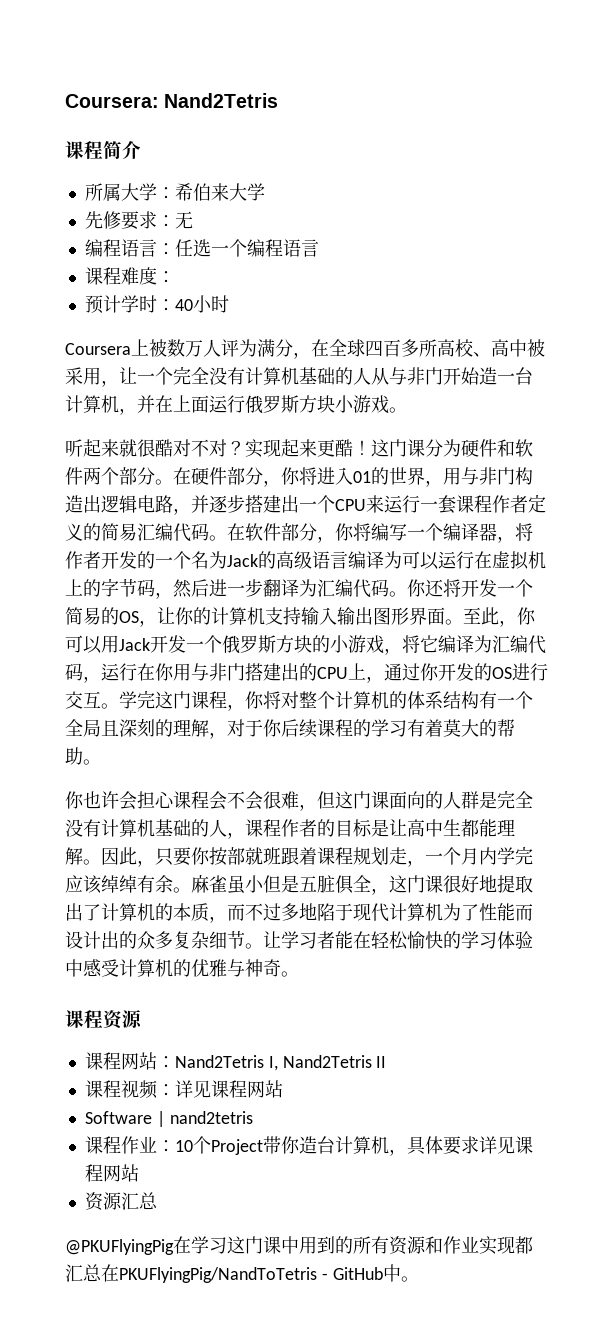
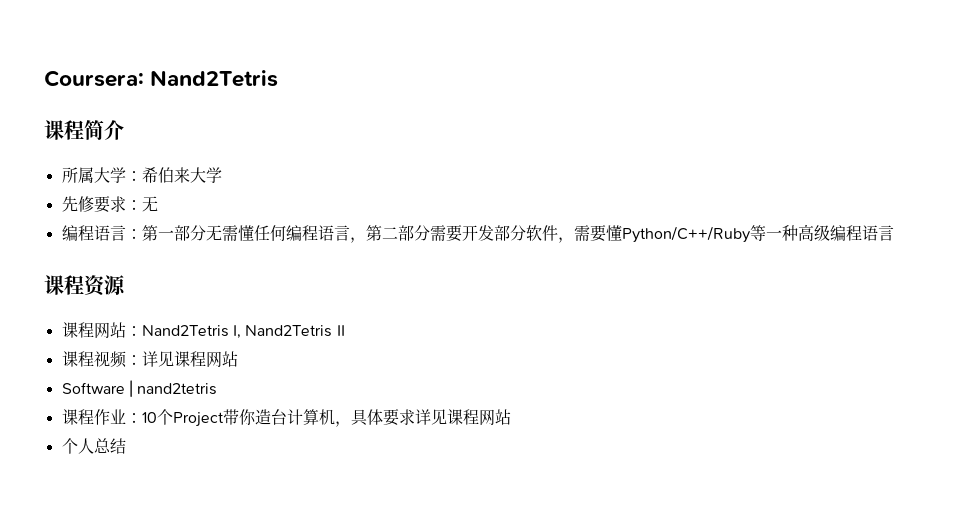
[174,239,319,257] [84,267,175,285] [84,295,229,314] [65,339,545,359] [65,366,533,387] [65,395,407,415] [65,439,533,458] [65,467,533,487] [65,494,546,515] [65,523,533,543] [65,551,546,570] [65,578,533,599] [65,607,536,627] [65,635,546,655] [65,663,548,683] [65,690,533,711] [65,718,515,739] [65,747,101,765] [65,790,533,811] [65,819,515,839] [65,846,533,867] [65,874,533,895] [65,903,533,923] [65,931,533,950] [65,959,299,977] 任选一个编程语言 // 课程难度： // 预计学时：40小时 // Coursera上被数万人评为满分，在全球四百多所高校、高中被采用，让一个完全没有计算机基础的人从与非门开始造一台计算机，并在上面运行俄罗斯方块小游戏。 // 听起来就很酷对不对？实现起来更酷！这门课分为硬件和软件两个部分。在硬件部分，你将进入01的世界，用与非门构造出逻辑电路，并逐步搭建出一个CPU来运行一套课程作者定义的简易汇编代码。在软件部分，你将编写一个编译器，将作者开发的一个名为Jack的高级语言编译为可以运行在虚拟机上的字节码，然后进一步翻译为汇编代码。你还将开发一个简易的OS，让你的计算机支持输入输出图形界面。至此，你可以用Jack开发一个俄罗斯方块的小游戏，将它编译为汇编代码，运行在你用与非门搭建出的CPU上，通过你开发的OS进行交互。学完这门课程，你将对整个计算机的体系结构有一个全局且深刻的理解，对于你后续课程的学习有着莫大的帮助。 // 你也许会担心课程会不会很难，但这门课面向的人群是完全没有计算机基础的人，课程作者的目标是让高中生都能理解。因此，只要你按部就班跟着课程规划走，一个月内学完应该绰绰有余。麻雀虽小但是五脏俱全，这门课很好地提取出了计算机的本质，而不过多地陷于现代计算机为了性能而设计出的众多复杂细节。让学习者能在轻松愉快的学习体验中感受计算机的优雅与神奇。 -> [141,224,894,243] 第一部分无需懂任何编程语言，第二部分需要开发部分软件，需要懂Python/C++/Ruby等一种高级编程语言
[84,1192,158,1211] [65,1236,533,1255] [65,1264,419,1283] 资源汇总 // @PKUFlyingPig在学习这门课中用到的所有资源和作业实现都汇总在PKUFlyingPig/NandToTetris - GitHub中。 -> [61,438,126,454] 个人总结

